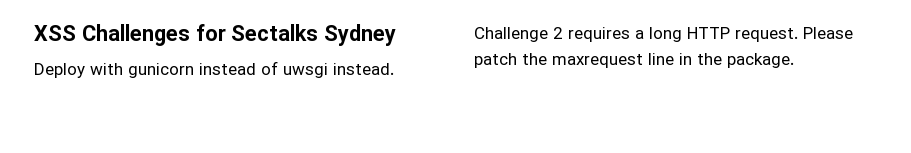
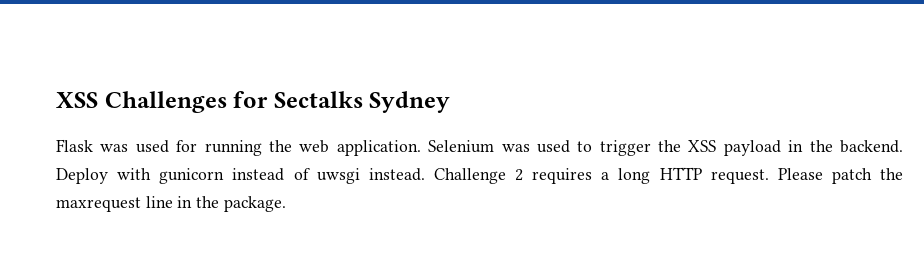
(397, 35) none -> [56,139,904,156] Flask was used for running the web application. Selenium was used to trigger the XSS payload in the backend.

